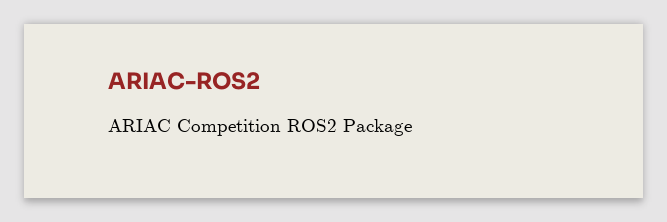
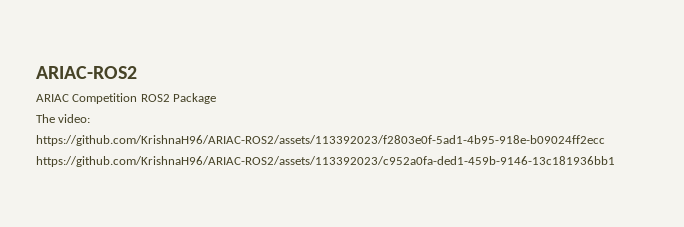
(412, 127) none -> [36,114,91,123] [36,135,605,146] [36,156,615,167] // The video: // https://github.com/KrishnaH96/ARIAC-ROS2/assets/113392023/f2803e0f-5ad1-4b95-918e-b09024ff2ecc // https://github.com/KrishnaH96/ARIAC-ROS2/assets/113392023/c952a0fa-ded1-459b-9146-13c181936bb1

